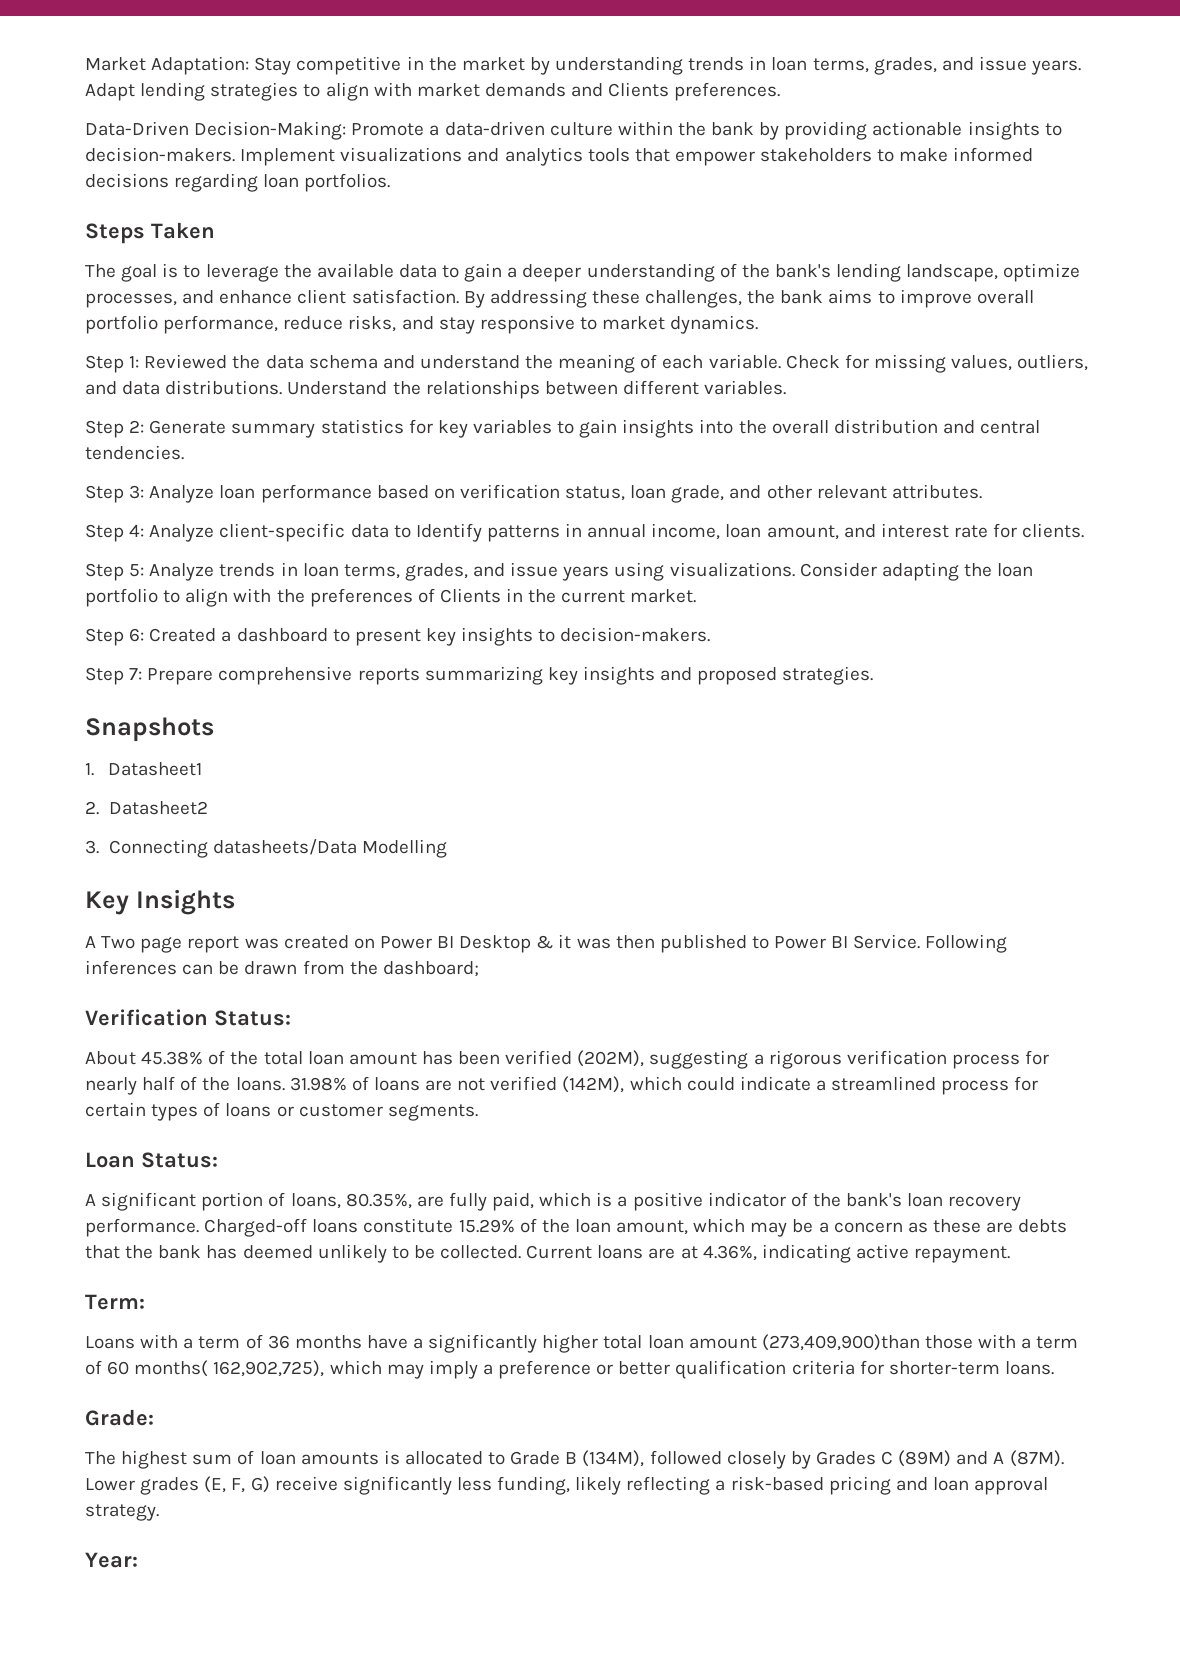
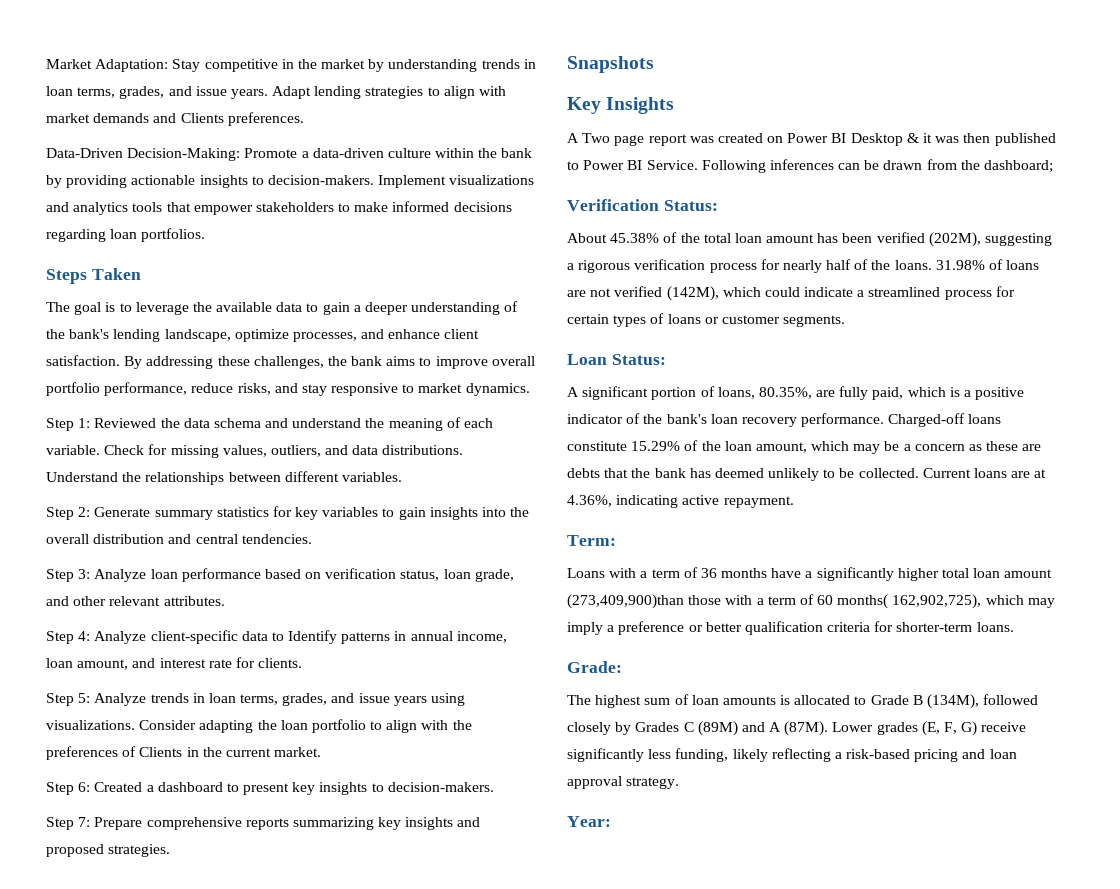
[85,762,203,776] [85,801,208,815] [85,839,447,858] // 1. Datasheet1 // 2. Datasheet2 // 3. Connecting datasheets/Data Modelling -> (654, 64) none

